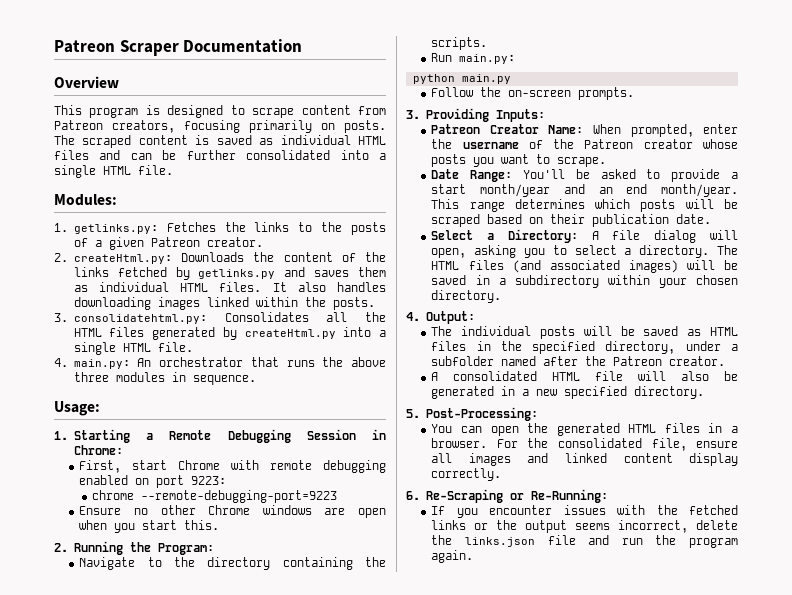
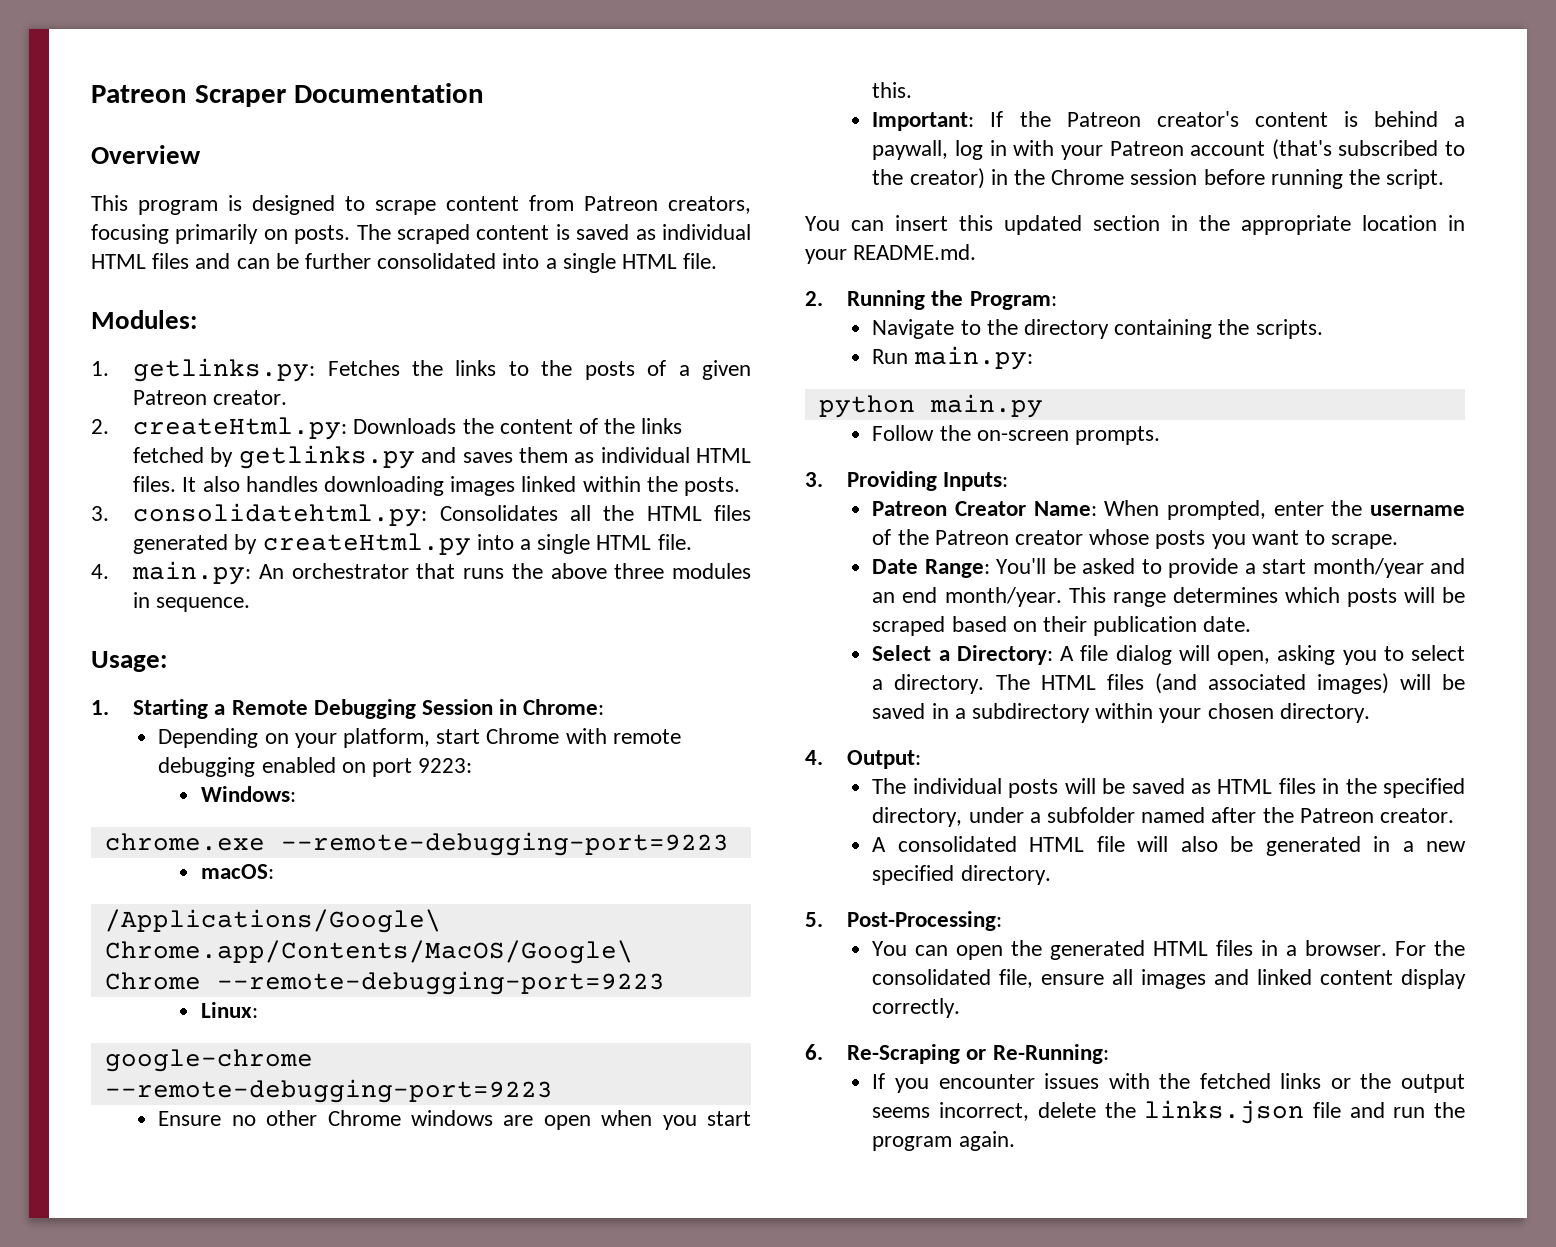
[79,460,122,473] First, -> [158,728,431,748] Depending on your platform,
[92,490,135,500] chrome -> [200,786,296,802] [104,832,729,856] [200,864,274,879] [104,909,441,933] [104,940,633,964] [104,971,665,995] [200,1002,258,1018] [104,1049,313,1072] Windows: // chrome.exe --remote-debugging-port=9223 // macOS: // /Applications/Google\ Chrome.app/Contents/MacOS/Google\ Chrome --remote-debugging-port=9223 // Linux: // google-chrome
(220, 525) none -> [872,111,1465,131] [872,139,1465,160] [872,168,1445,189] [805,215,1465,235] [805,244,977,264] // Important: If the Patreon creator's content is behind a paywall, log in with your Patreon account (that's subscribed to the creator) in the Chrome session before running the script. // You can insert this updated section in the appropriate location in your README.md.

